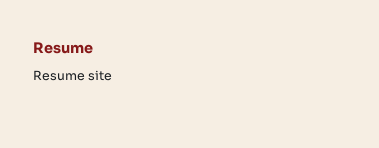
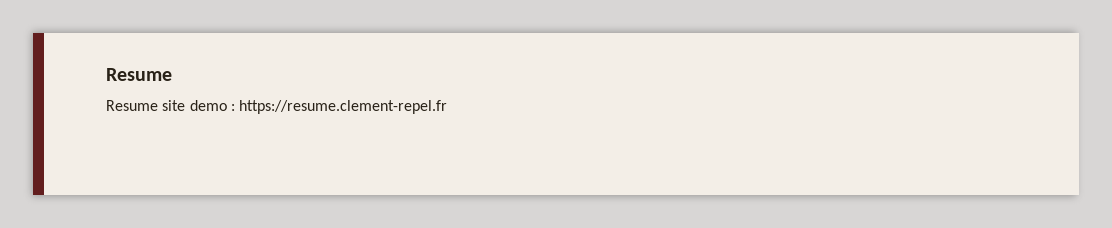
(113, 75) none -> [189,100,448,114] demo : https://resume.clement-repel.fr

